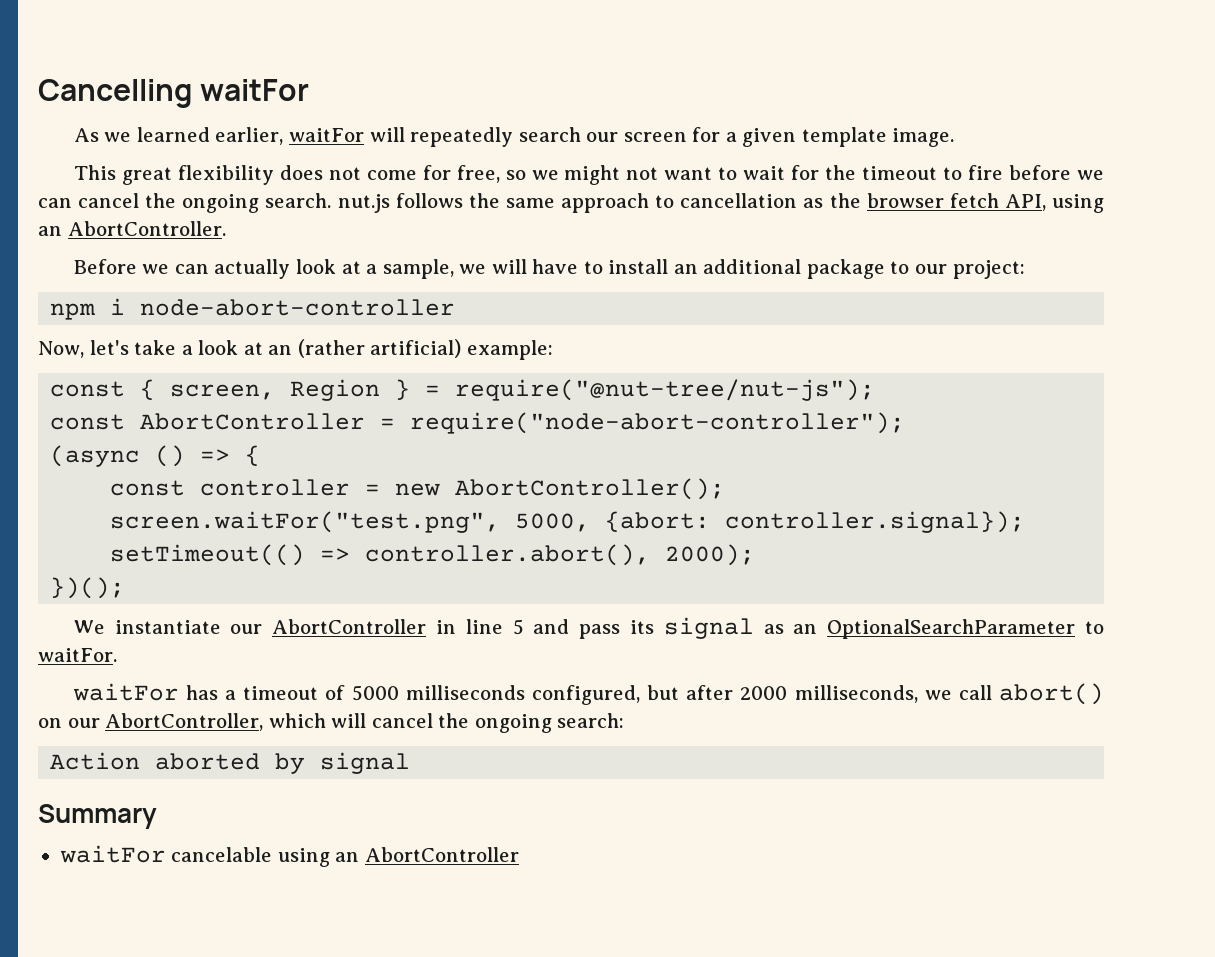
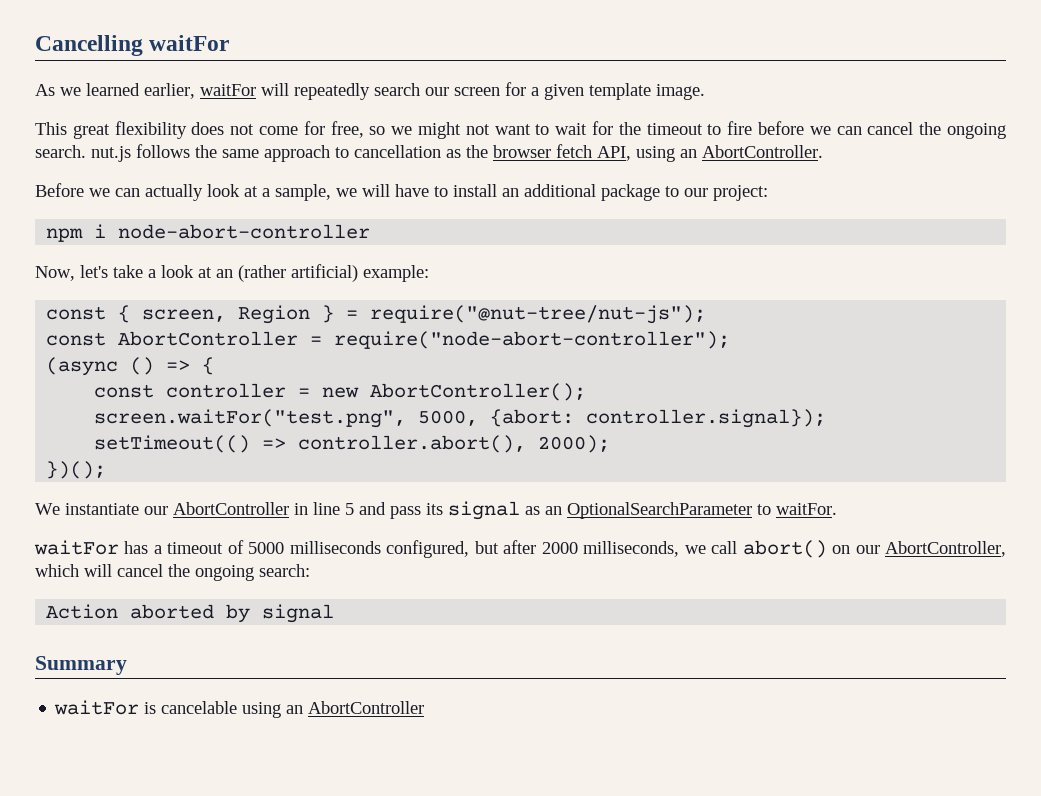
(166, 854) none -> [144,702,157,714] is

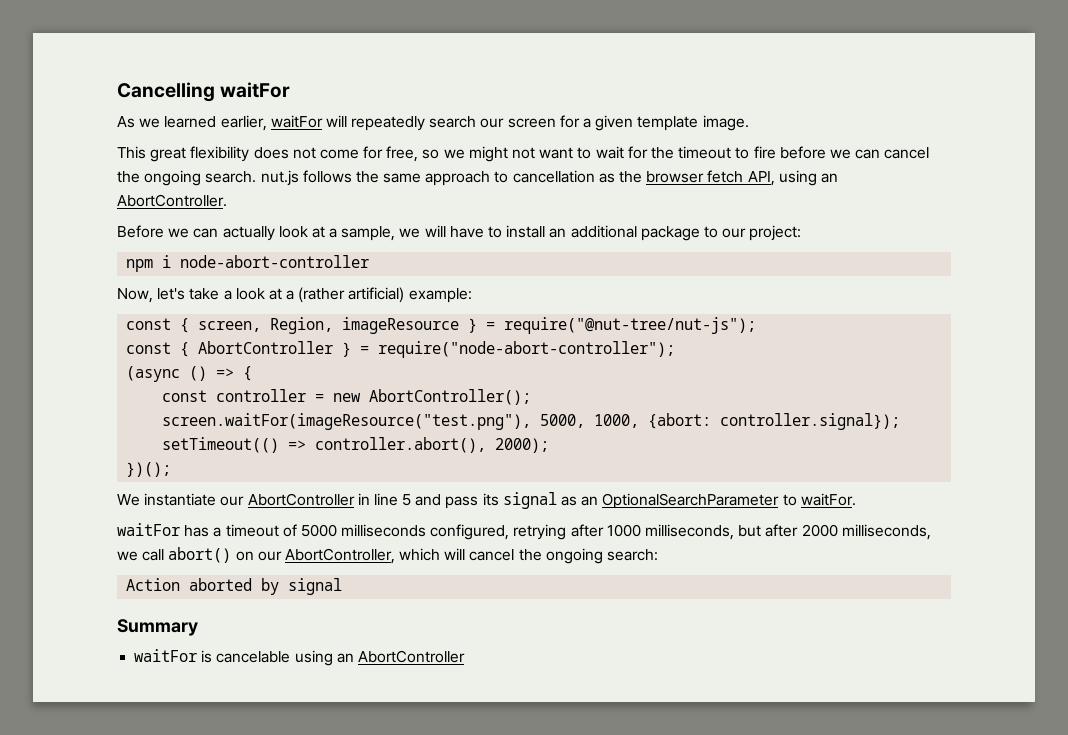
[216,269,233,278] an -> [286,290,295,300] a
[238,305,311,324] Region -> [270,317,460,334] Region, imageResource
[118,331,299,346] AbortController -> [180,341,352,357] { AbortController }
[94,409,479,428] screen.waitFor("test.png", 5000, -> [162,413,640,430] screen.waitFor(imageResource("test.png"), 5000, 1000,
(470, 549) none -> [513,524,735,540] retrying after 1000 milliseconds,

